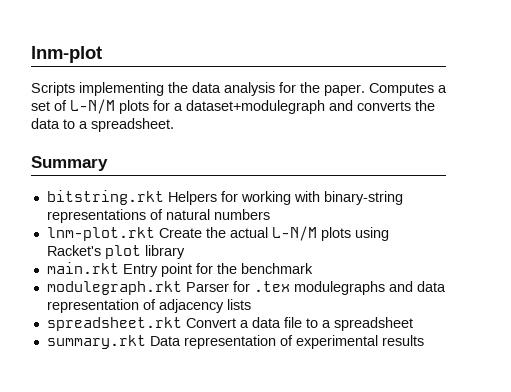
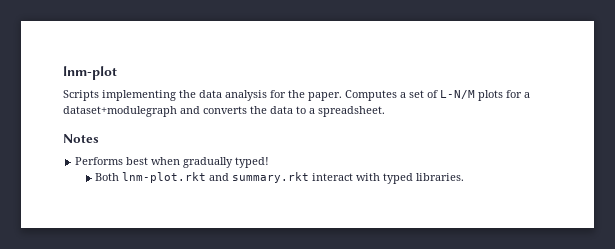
[31,156,108,171] [46,190,403,205] [46,209,270,223] [46,226,389,241] [46,245,185,259] [46,262,313,277] [46,281,446,295] [46,299,251,313] [46,317,413,331] [46,335,424,349] Summary // bitstring.rkt Helpers for working with binary-string representations of natural numbers // lnm-plot.rkt Create the actual L-N/M plots using Racket's plot library // main.rkt Entry point for the benchmark // modulegraph.rkt Parser for .tex modulegraphs and data representation of adjacency lists // spreadsheet.rkt Convert a data file to a spreadsheet // summary.rkt Data representation of experimental results -> [63,134,99,143] [75,157,270,168] [95,172,465,184] Notes // Performs best when gradually typed! // Both lnm-plot.rkt and summary.rkt interact with typed libraries.

